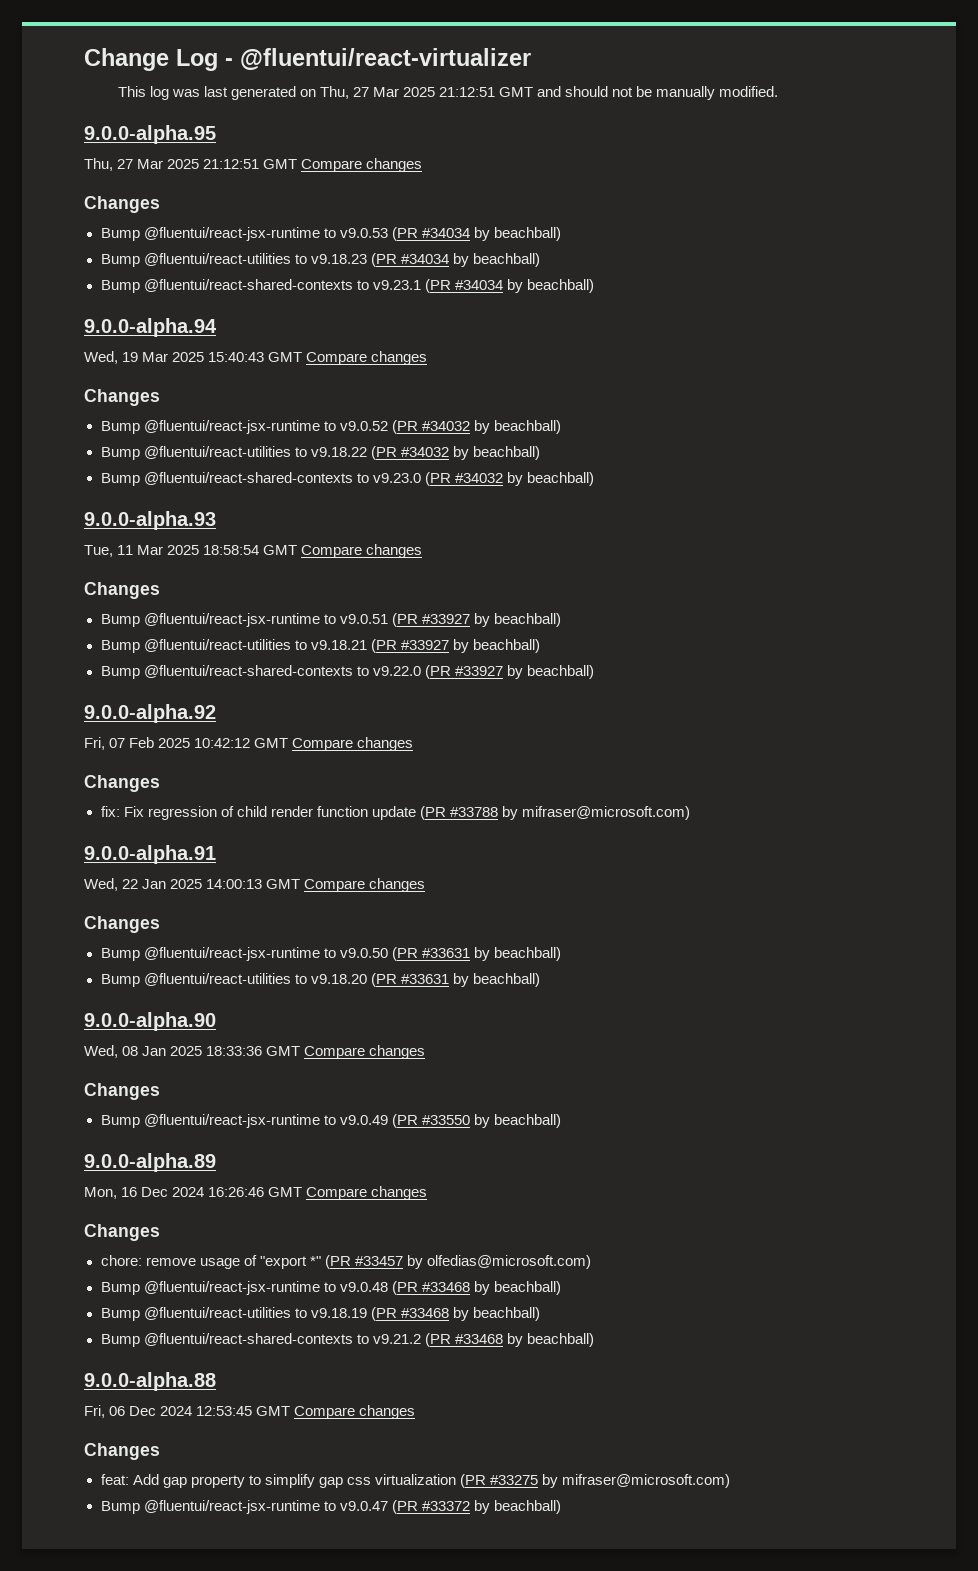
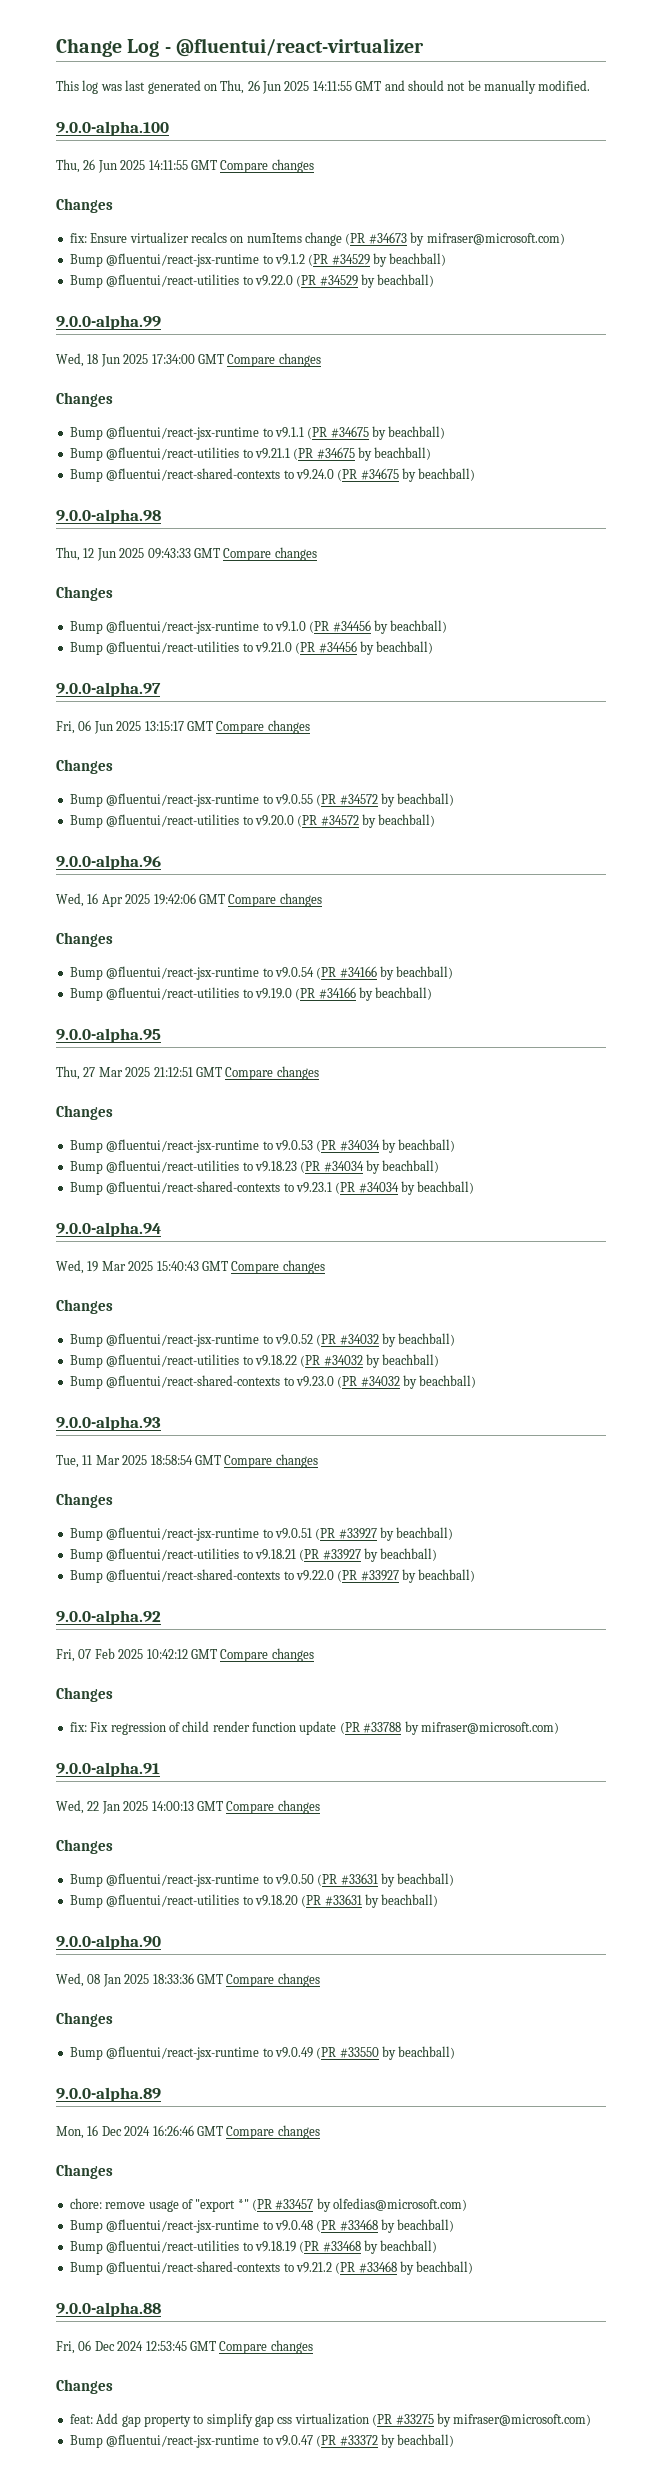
[352,87,496,97] 27 Mar 2025 21:12:51 -> [247,80,352,94] 26 Jun 2025 14:11:55
(779, 91) none -> [56,121,169,136] [56,159,314,173] [56,198,113,213] [69,232,565,246] [69,253,447,267] [69,274,435,288] [56,315,161,330] [56,353,321,367] [56,392,113,407] [69,426,446,440] [69,447,432,461] [69,468,476,482] [56,509,161,524] [56,547,317,561] [56,586,113,601] [69,620,448,634] [69,641,434,655] [56,682,161,697] [56,720,310,734] [56,759,113,774] [69,793,455,807] [69,814,436,828] [56,855,161,870] [56,893,322,907] [56,932,113,947] [69,966,454,980] [69,987,433,1001] // 9.0.0-alpha.100 // Thu, 26 Jun 2025 14:11:55 GMT Compare changes // Changes // fix: Ensure virtualizer recalcs on numItems change (PR #34673 by mifraser@microsoft.com) // Bump @fluentui/react-jsx-runtime to v9.1.2 (PR #34529 by beachball) // Bump @fluentui/react-utilities to v9.22.0 (PR #34529 by beachball) // 9.0.0-alpha.99 // Wed, 18 Jun 2025 17:34:00 GMT Compare changes // Changes // Bump @fluentui/react-jsx-runtime to v9.1.1 (PR #34675 by beachball) // Bump @fluentui/react-utilities to v9.21.1 (PR #34675 by beachball) // Bump @fluentui/react-shared-contexts to v9.24.0 (PR #34675 by beachball) // 9.0.0-alpha.98 // Thu, 12 Jun 2025 09:43:33 GMT Compare changes // Changes // Bump @fluentui/react-jsx-runtime to v9.1.0 (PR #34456 by beachball) // Bump @fluentui/react-utilities to v9.21.0 (PR #34456 by beachball) // 9.0.0-alpha.97 // Fri, 06 Jun 2025 13:15:17 GMT Compare changes // Changes // Bump @fluentui/react-jsx-runtime to v9.0.55 (PR #34572 by beachball) // Bump @fluentui/react-utilities to v9.20.0 (PR #34572 by beachball) // 9.0.0-alpha.96 // Wed, 16 Apr 2025 19:42:06 GMT Compare changes // Changes // Bump @fluentui/react-jsx-runtime to v9.0.54 (PR #34166 by beachball) // Bump @fluentui/react-utilities to v9.19.0 (PR #34166 by beachball)

